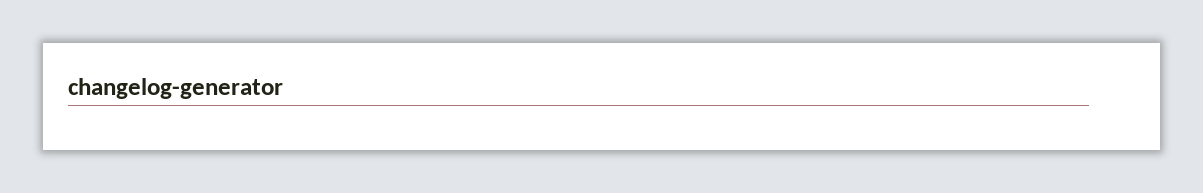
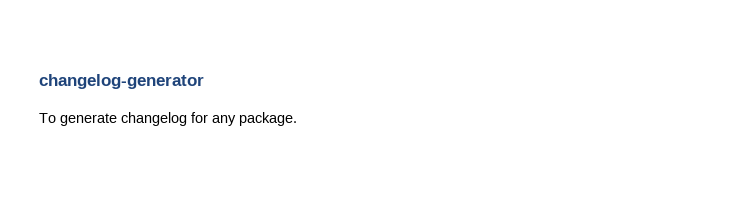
(283, 88) none -> [39,112,297,126] // To generate changelog for any package.

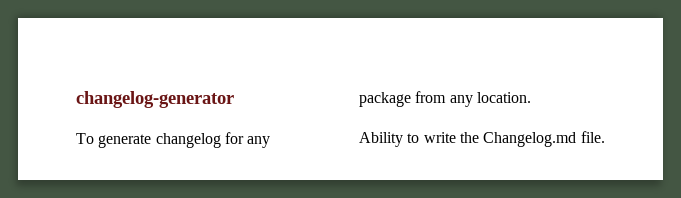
[239,112,297,126] package. -> [359,91,531,107] [359,131,605,147] package from any location. // Ability to write the Changelog.md file.

